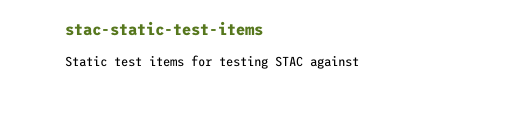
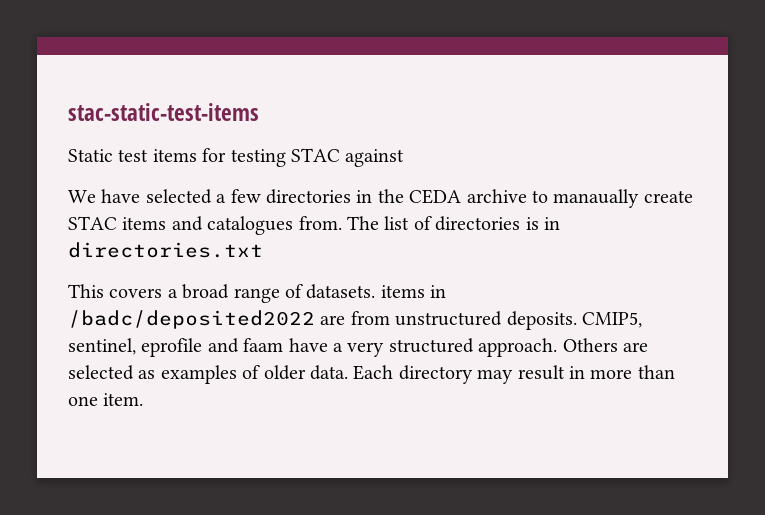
(359, 62) none -> [68,189,693,208] [68,216,560,235] [68,242,263,258] [68,284,447,303] [68,310,642,330] [68,338,648,357] [68,365,675,384] [68,393,144,406] // We have selected a few directories in the CEDA archive to manaually create STAC items and catalogues from. The list of directories is in directories.txt // This covers a broad range of datasets. items in /badc/deposited2022 are from unstructured deposits. CMIP5, sentinel, eprofile and faam have a very structured approach. Others are selected as examples of older data. Each directory may result in more than one item.

